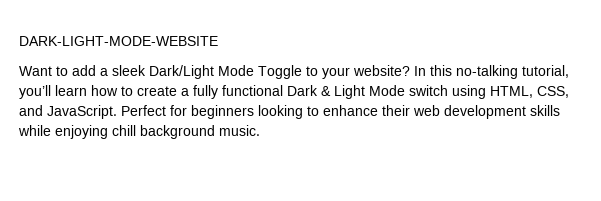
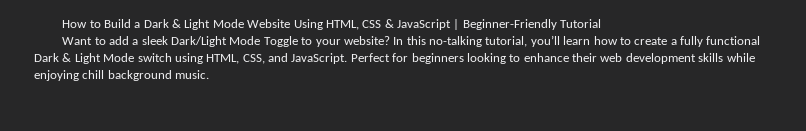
[19,36,218,46] DARK-LIGHT-MODE-WEBSITE -> [62,19,602,30] How to Build a Dark & Light Mode Website Using HTML, CSS & JavaScript | Beginner-Friendly Tutorial

